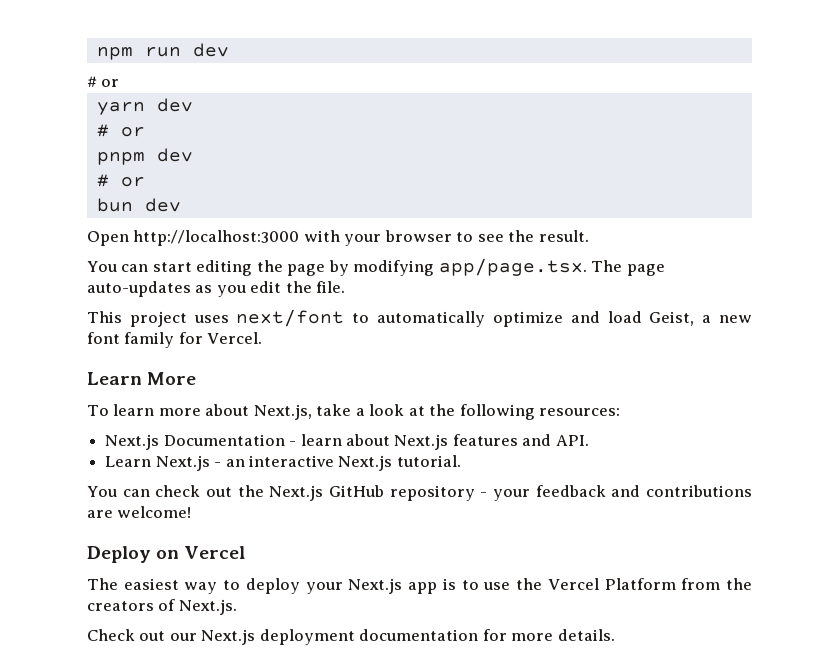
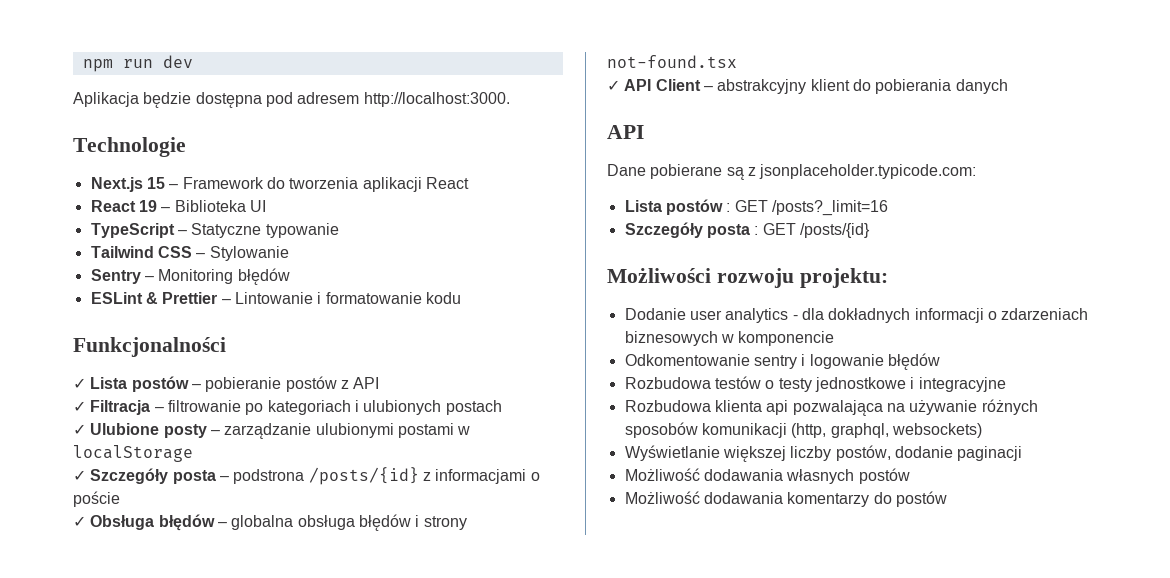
[87,76,120,87] [96,98,193,115] [96,124,145,137] [96,148,193,165] [96,174,145,187] [96,198,181,212] [87,230,589,246] [87,258,665,276] [87,281,346,297] [87,309,753,327] [87,332,263,348] [87,372,197,385] [87,404,620,420] [105,434,589,450] [105,455,461,471] [87,485,752,501] [87,506,192,518] [87,546,246,563] [87,578,752,594] [87,599,237,615] [87,629,615,645] # or // yarn dev // # or // pnpm dev // # or // bun dev // Open http://localhost:3000 with your browser to see the result. // You can start editing the page by modifying app/page.tsx. The page auto-updates as you edit the file. // This project uses next/font to automatically optimize and load Geist, a new font family for Vercel. // Learn More // To learn more about Next.js, take a look at the following resources: // Next.js Documentation - learn about Next.js features and API. // Learn Next.js - an interactive Next.js tutorial. // You can check out the Next.js GitHub repository - your feedback and contributions are welcome! // Deploy on Vercel // The easiest way to deploy your Next.js app is to use the Vercel Platform from the creators of Next.js. // Check out our Next.js deployment documentation for more details. -> [73,92,510,108] [73,137,186,157] [90,177,469,192] [90,200,266,212] [90,223,339,238] [90,246,289,261] [90,268,290,285] [90,292,461,304] [73,337,226,357] [73,376,380,392] [73,400,502,415] [73,423,471,439] [73,445,193,462] [73,467,540,485] [73,491,120,507] [73,514,467,531] [607,55,737,68] [607,79,1008,94] [607,125,644,139] [607,164,977,180] [624,199,888,216] [624,222,870,238] [607,268,888,288] [624,308,1089,323] [624,331,835,346] [624,353,940,370] [624,376,1006,392] [624,399,1038,416] [624,422,982,438] [624,445,1023,462] [624,468,910,484] [624,491,947,507] Aplikacja będzie dostępna pod adresem http://localhost:3000. // Technologie // Next.js 15 – Framework do tworzenia aplikacji React // React 19 – Biblioteka UI // TypeScript – Statyczne typowanie // Tailwind CSS – Stylowanie // Sentry – Monitoring błędów // ESLint & Prettier – Lintowanie i formatowanie kodu // Funkcjonalności // ✓ Lista postów – pobieranie postów z API // ✓ Filtracja – filtrowanie po kategoriach i ulubionych postach // ✓ Ulubione posty – zarządzanie ulubionymi postami w localStorage // ✓ Szczegóły posta – podstrona /posts/{id} z informacjami o poście // ✓ Obsługa błędów – globalna obsługa błędów i strony not-found.tsx // ✓ API Client – abstrakcyjny klient do pobierania danych // API // Dane pobierane są z jsonplaceholder.typicode.com: // Lista postów : GET /posts?_limit=16 // Szczegóły posta : GET /posts/{id} // Możliwości rozwoju projektu: // Dodanie user analytics - dla dokładnych informacji o zdarzeniach biznesowych w komponencie // Odkomentowanie sentry i logowanie błędów // Rozbudowa testów o testy jednostkowe i integracyjne // Rozbudowa klienta api pozwalająca na używanie różnych sposobów komunikacji (http, graphql, websockets) // Wyświetlanie większej liczby postów, dodanie paginacji // Możliwość dodawania własnych postów // Możliwość dodawania komentarzy do postów

